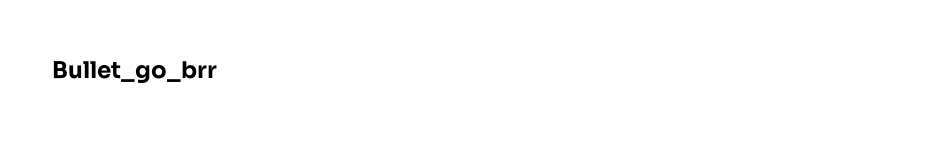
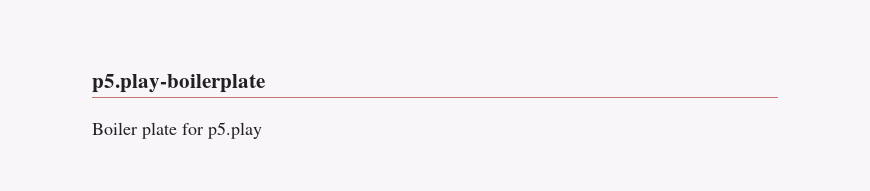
[52,61,217,84] Bullet_go_brr -> [92,74,265,93] [92,122,262,139] p5.play-boilerplate // Boiler plate for p5.play

